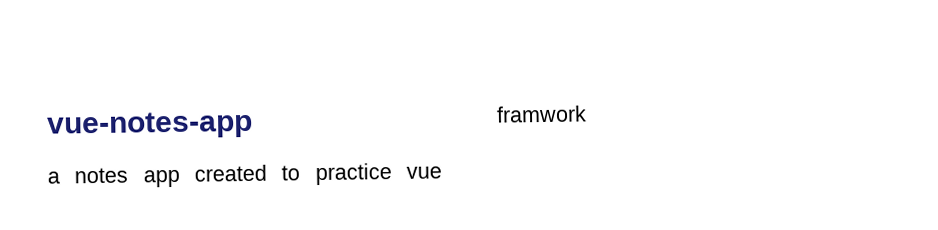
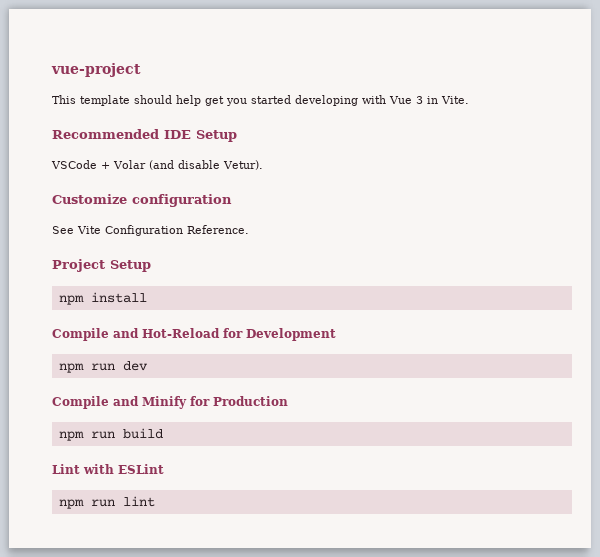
[46,110,253,140] [47,163,442,188] [496,105,587,123] vue-notes-app // a notes app created to practice vue framwork -> [51,63,141,77] [52,95,469,106] [52,129,237,142] [51,160,263,170] [52,194,232,207] [52,225,249,236] [52,259,151,272] [58,292,147,305] [52,328,336,341] [58,361,148,373] [52,396,288,409] [58,428,163,441] [52,464,164,474] [58,496,155,509] vue-project // This template should help get you started developing with Vue 3 in Vite. // Recommended IDE Setup // VSCode + Volar (and disable Vetur). // Customize configuration // See Vite Configuration Reference. // Project Setup // npm install // Compile and Hot-Reload for Development // npm run dev // Compile and Minify for Production // npm run build // Lint with ESLint // npm run lint

